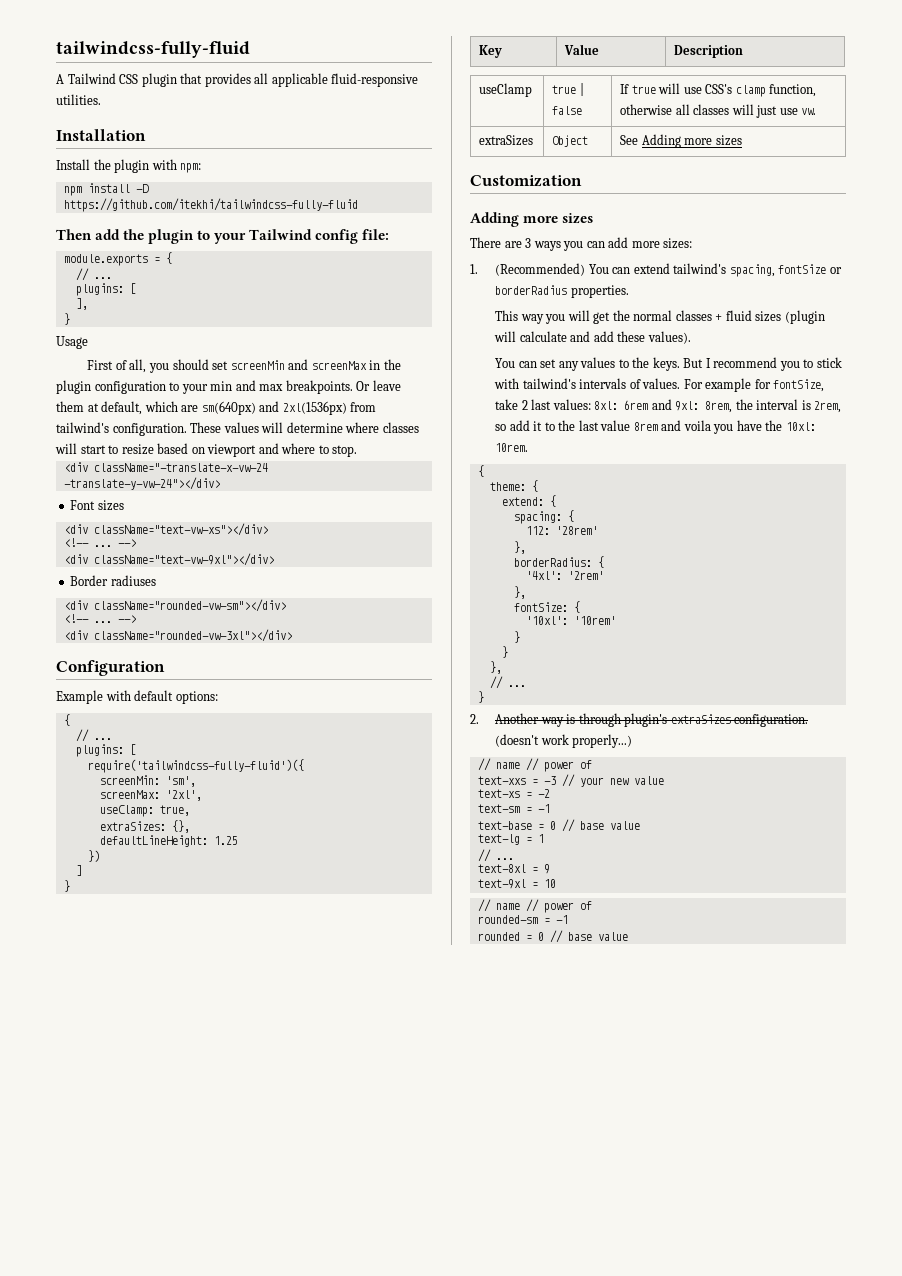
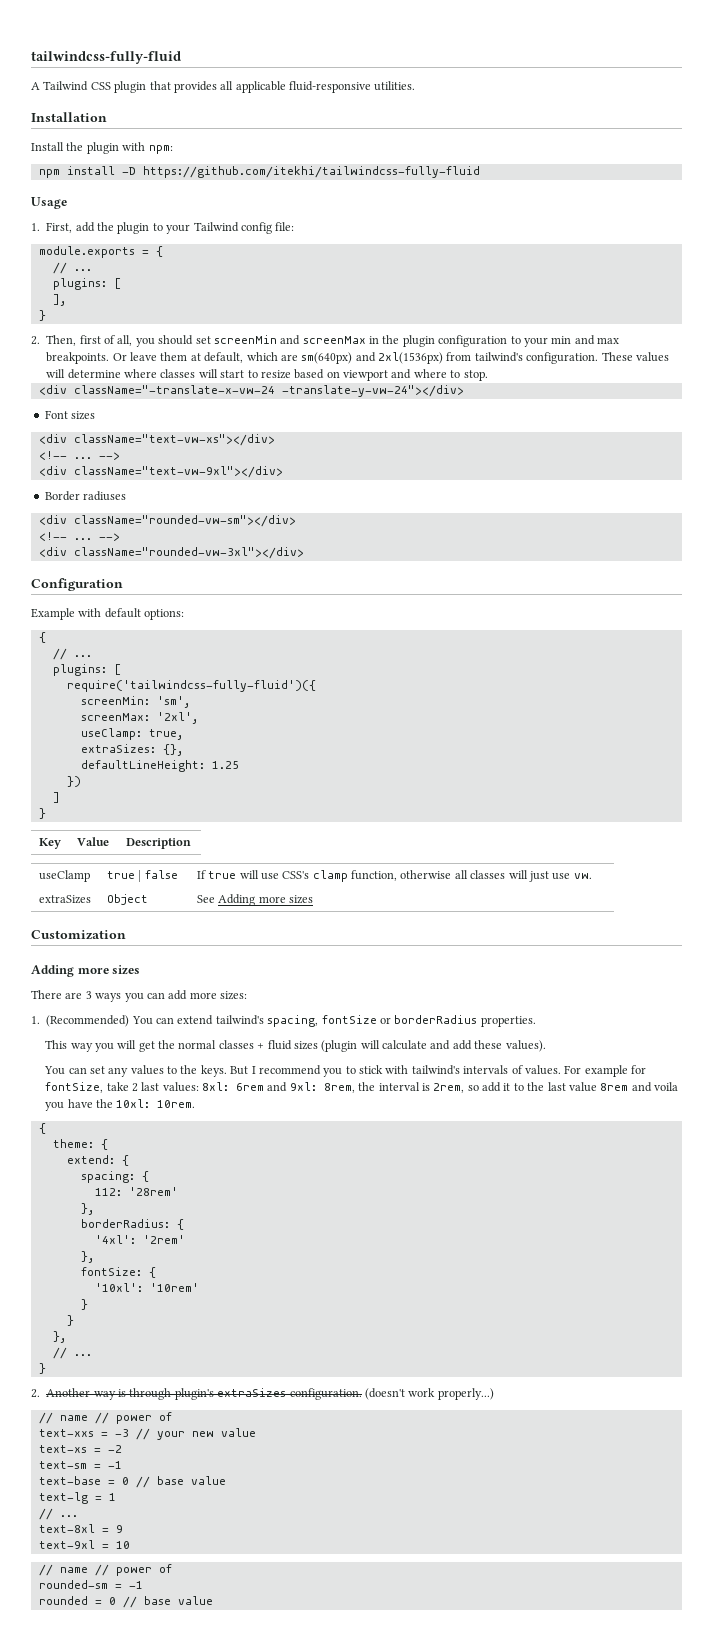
[56,229,92,240] Then -> [31,197,67,209] [31,222,73,233] Usage // 1. First,
[56,336,88,349] [87,360,114,370] Usage // First -> [31,335,101,346] 2. Then, first

